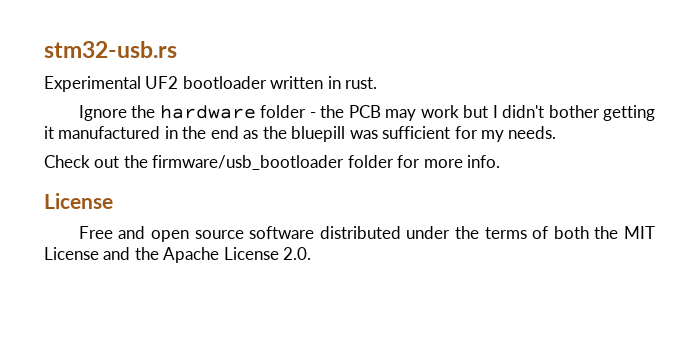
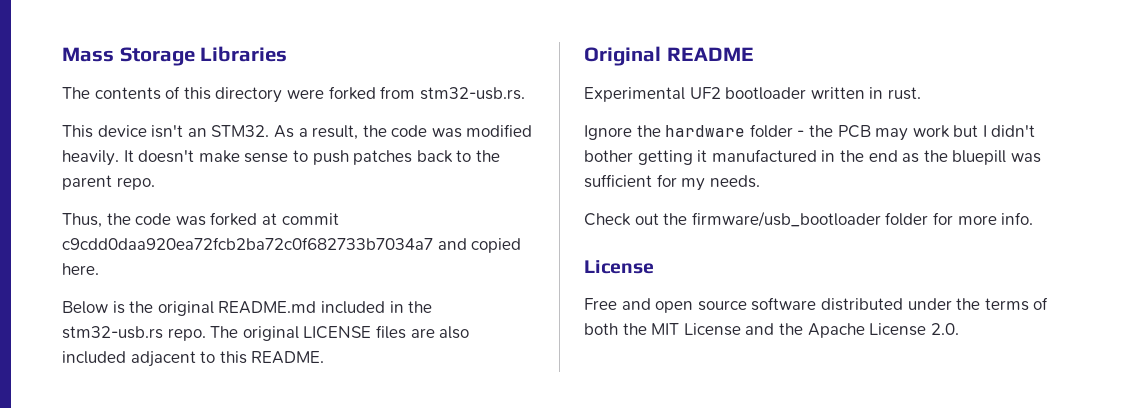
[44,41,177,58] stm32-usb.rs -> [62,46,288,66] [62,86,525,103] [62,124,533,140] [62,150,500,166] [62,175,155,190] [62,212,339,228] [62,237,522,253] [62,263,99,275] [62,301,433,316] [62,325,470,341] [62,351,325,367] [584,46,754,66] Mass Storage Libraries // The contents of this directory were forked from stm32-usb.rs. // This device isn't an STM32. As a result, the code was modified heavily. It doesn't make sense to push patches back to the parent repo. // Thus, the code was forked at commit c9cdd0daa920ea72fcb2ba72c0f682733b7034a7 and copied here. // Below is the original README.md included in the stm32-usb.rs repo. The original LICENSE files are also included adjacent to this README. // Original README

